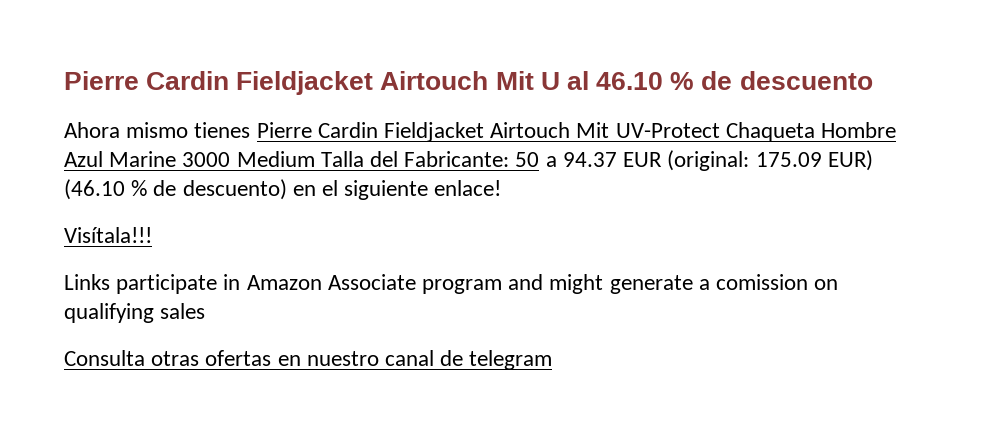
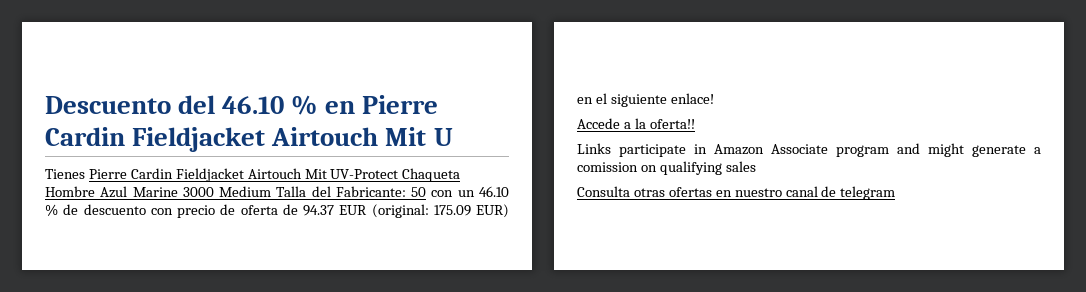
(64, 80) none -> [45,95,355,115] Descuento del 46.10 % en
[566,71,873,90] [64,122,251,138] al 46.10 % de descuento // Ahora mismo tienes -> [45,169,85,179] // Tienes
[545,156,557,167] a -> [431,186,509,197] [45,204,298,218] con un 46.10 % de descuento con precio de oferta de
[64,179,287,200] (46.10 % de descuento) -> (509, 211) none
[64,227,152,243] Visítala!!! -> [577,118,695,129] Accede a la oferta!!

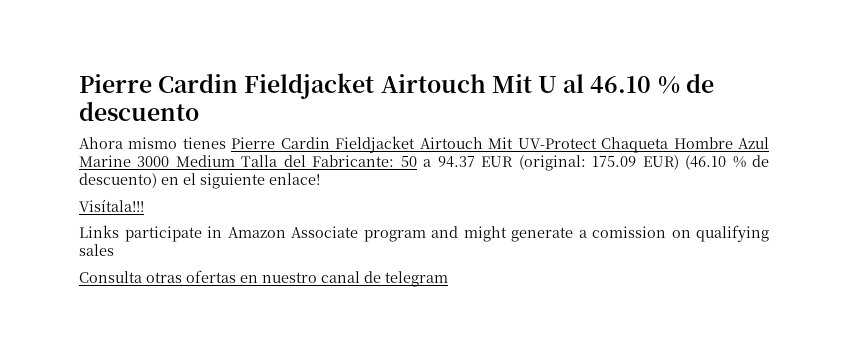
[45,95,355,115] Descuento del 46.10 % en -> (79, 83) none
[45,169,85,179] // Tienes -> [563,73,714,94] [79,101,199,121] [79,137,226,149] al 46.10 % de descuento // Ahora mismo tienes
[431,186,509,197] [45,204,298,218] con un 46.10 % de descuento con precio de oferta de -> [423,159,432,167] a
(509, 211) none -> [685,155,769,170] [79,173,157,188] (46.10 % de descuento)
[577,118,695,129] Accede a la oferta!! -> [79,199,144,212] Visítala!!!

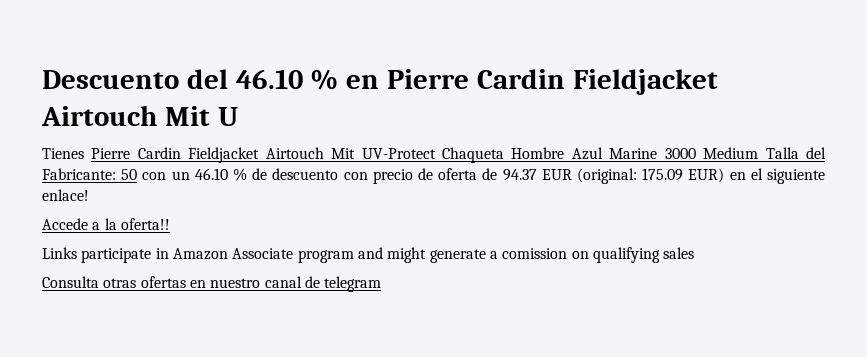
(79, 83) none -> [42,69,380,90] Descuento del 46.10 % en
[563,73,714,94] [79,101,199,121] [79,137,226,149] al 46.10 % de descuento // Ahora mismo tienes -> [42,148,84,159] // Tienes
[423,159,432,167] a -> [142,168,498,184] con un 46.10 % de descuento con precio de oferta de
[685,155,769,170] [79,173,157,188] (46.10 % de descuento) -> (725, 175) none
[79,199,144,212] Visítala!!! -> [42,218,170,230] Accede a la oferta!!

